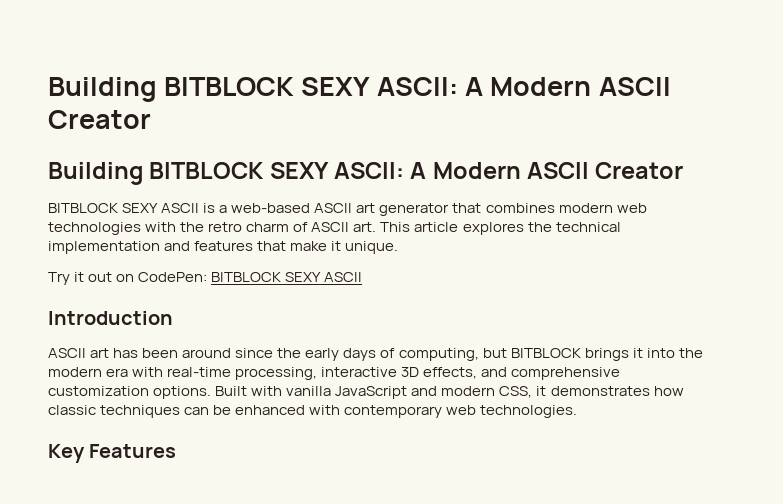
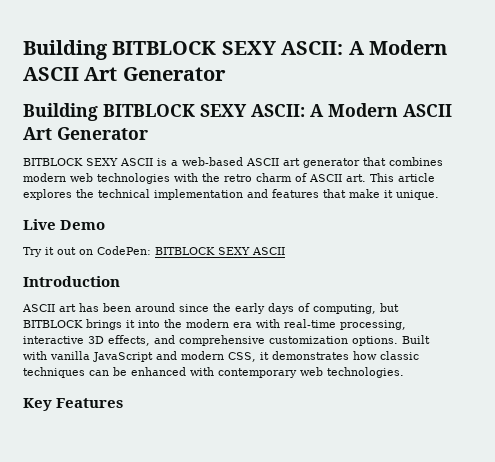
[48,77,671,102] [48,110,151,129] [48,162,684,185] Building BITBLOCK SEXY ASCII: A Modern ASCII Creator // Building BITBLOCK SEXY ASCII: A Modern ASCII Creator -> [23,40,447,60] [23,67,226,81] [23,103,452,121] [23,127,148,140] Building BITBLOCK SEXY ASCII: A Modern ASCII Art Generator // Building BITBLOCK SEXY ASCII: A Modern ASCII Art Generator
(399, 247) none -> [23,219,106,230] // Live Demo

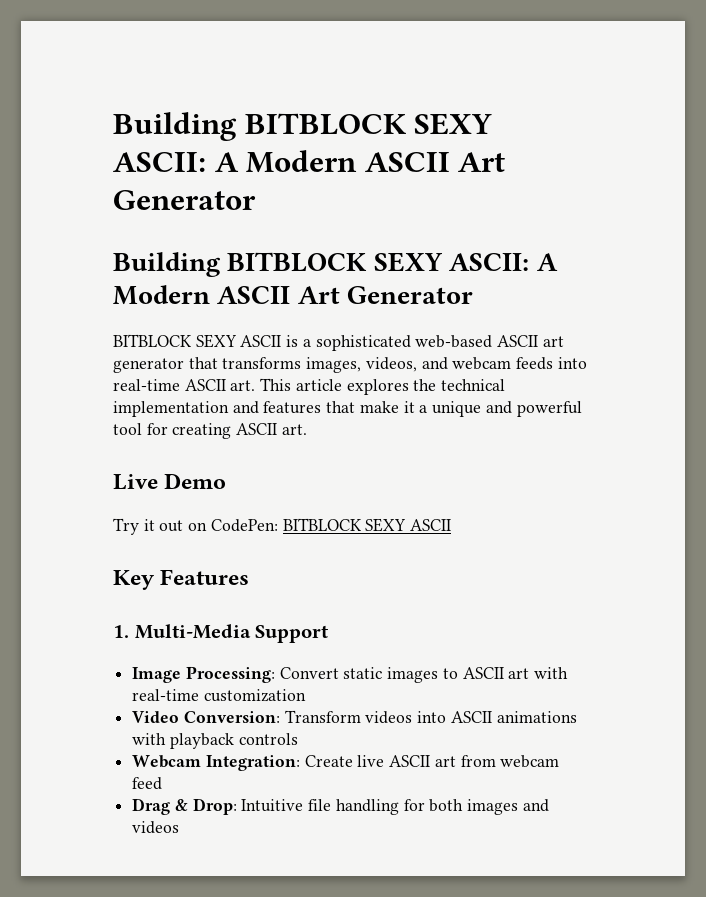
(178, 163) none -> [315,335,411,351] sophisticated
[389,157,443,166] [23,173,307,184] combines modern web technologies with the retro charm of -> [222,357,587,373] [113,379,180,391] transforms images, videos, and webcam feeds into real-time
[396,190,439,200] unique. -> [419,401,582,417] [113,423,307,439] a unique and powerful tool for creating ASCII art.
[23,276,120,287] [22,303,399,314] [23,319,406,330] [23,335,430,346] [23,351,419,362] [23,367,404,378] [23,398,124,411] Introduction // ASCII art has been around since the early days of computing, but BITBLOCK brings it into the modern era with real-time processing, interactive 3D effects, and comprehensive customization options. Built with vanilla JavaScript and modern CSS, it demonstrates how classic techniques can be enhanced with contemporary web technologies. // Key Features -> [113,569,250,590] [113,624,329,643] [132,666,569,683] [132,689,306,702] [132,710,577,724] [132,733,298,749] [132,755,560,771] [132,777,163,790] [132,798,549,815] [132,821,180,834] Key Features // 1. Multi-Media Support // Image Processing: Convert static images to ASCII art with real-time customization // Video Conversion: Transform videos into ASCII animations with playback controls // Webcam Integration: Create live ASCII art from webcam feed // Drag & Drop: Intuitive file handling for both images and videos

